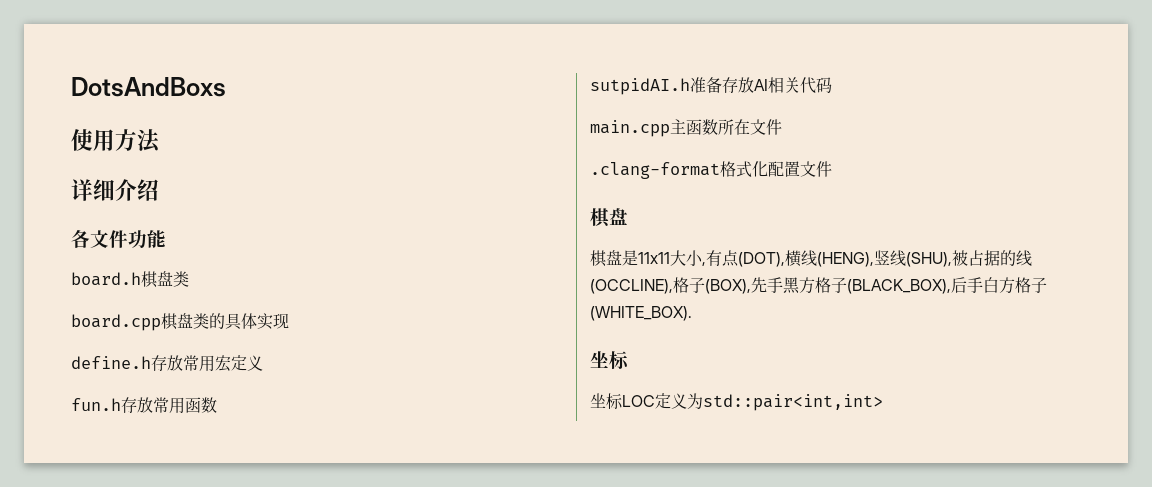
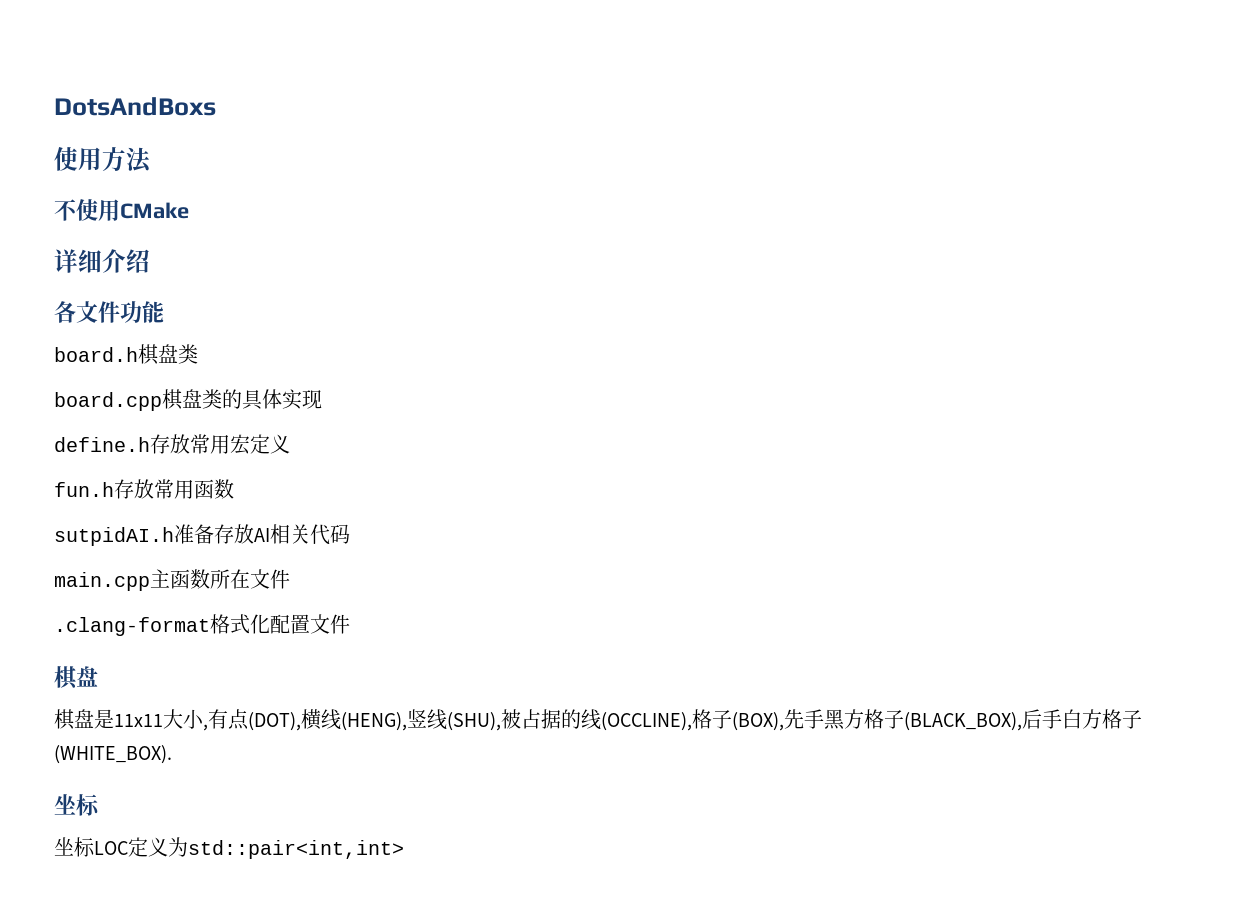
(161, 141) none -> [54,199,189,221] // 不使用CMake

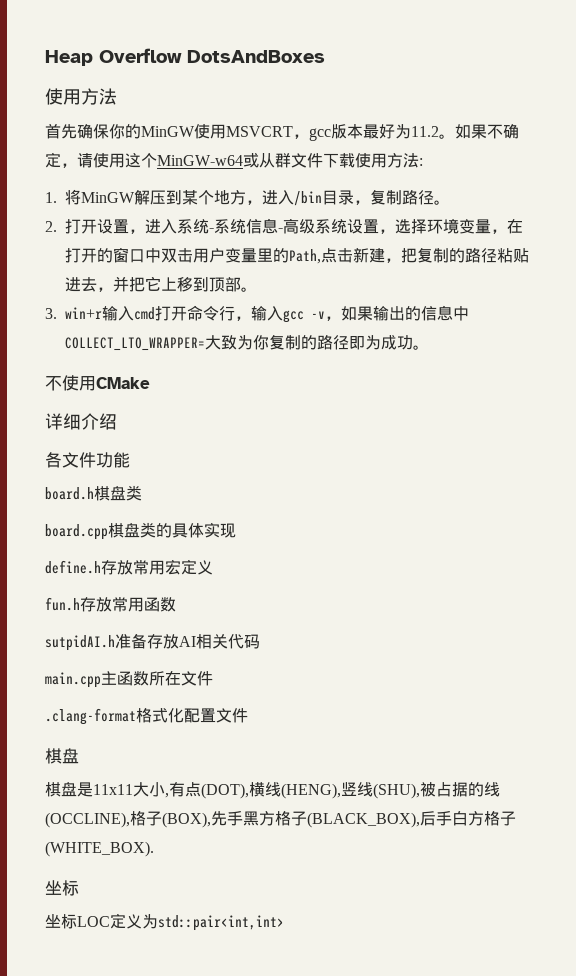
[54,97,216,116] [54,147,152,173] DotsAndBoxs // 使用方法 -> [45,48,325,66] [45,88,117,105] [45,124,519,141] [45,152,423,168] [45,189,450,206] [45,218,523,234] [65,247,529,264] [65,276,257,292] [45,305,469,323] [65,335,429,351] Heap Overflow DotsAndBoxes // 使用方法 // 首先确保你的MinGW使用MSVCRT，gcc版本最好为11.2。如果不确定，请使用这个MinGW-w64或从群文件下载使用方法: // 1.将MinGW解压到某个地方，进入/bin目录，复制路径。 // 2.打开设置，进入系统-系统信息-高级系统设置，选择环境变量，在打开的窗口中双击用户变量里的Path,点击新建，把复制的路径粘贴进去，并把它上移到顶部。 // 3. win+r输入cmd打开命令行，输入gcc -v，如果输出的信息中COLLECT_LTO_WRAPPER=大致为你复制的路径即为成功。

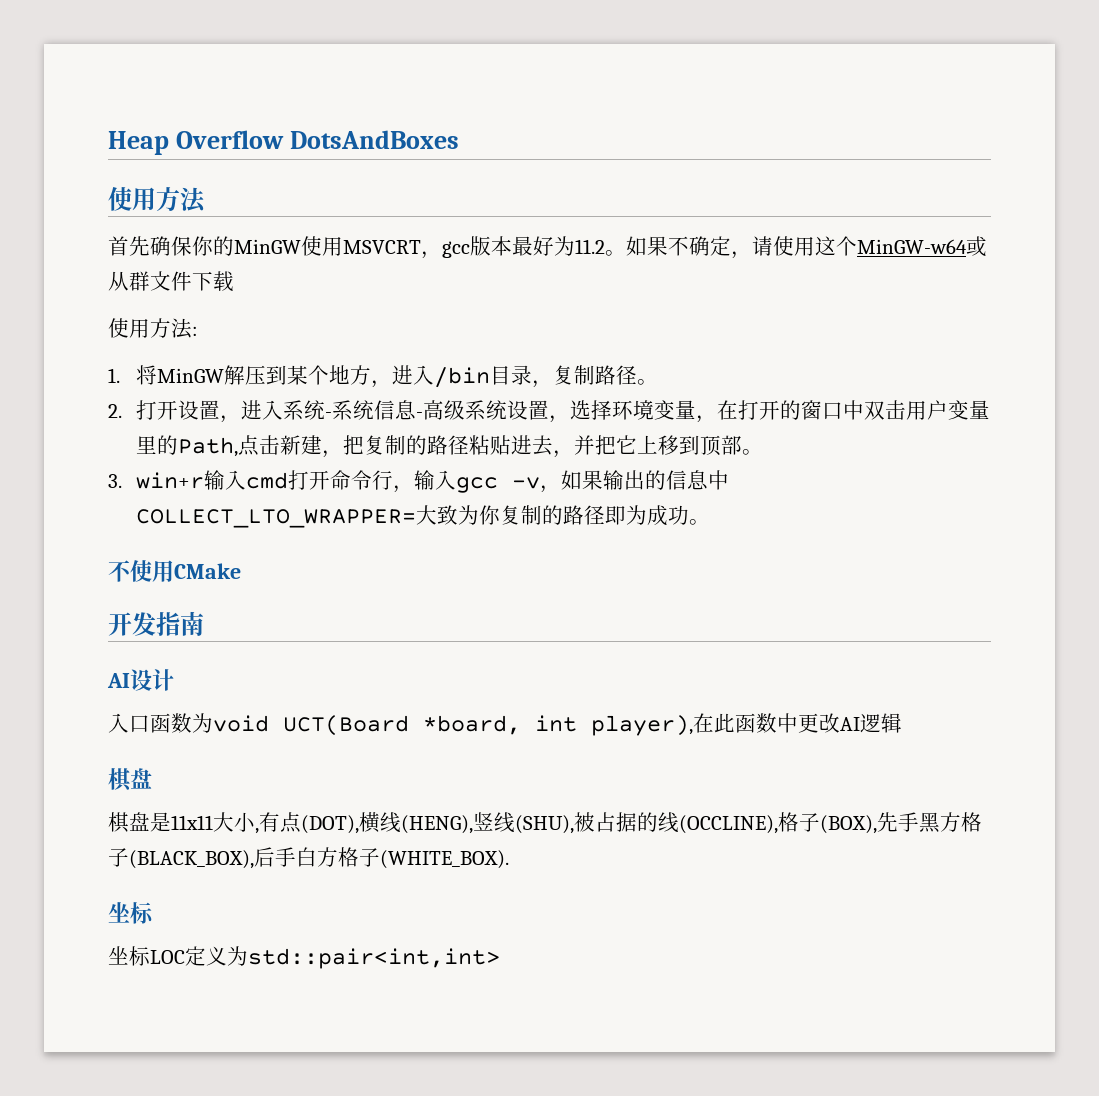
(355, 160) none -> (234, 281) //
[45,413,117,430] [45,452,130,468] [45,485,142,501] [45,522,236,540] [45,559,213,575] [45,597,176,612] [45,633,260,651] [45,671,213,688] [45,708,248,725] 详细介绍 // 各文件功能 // board.h棋盘类 // board.cpp棋盘类的具体实现 // define.h存放常用宏定义 // fun.h存放常用函数 // sutpidAI.h准备存放AI相关代码 // main.cpp主函数所在文件 // .clang-format格式化配置文件 -> [108,611,204,636] [107,669,174,691] [108,713,902,736] 开发指南 // AI设计 // 入口函数为void UCT(Board *board, int player),在此函数中更改AI逻辑

